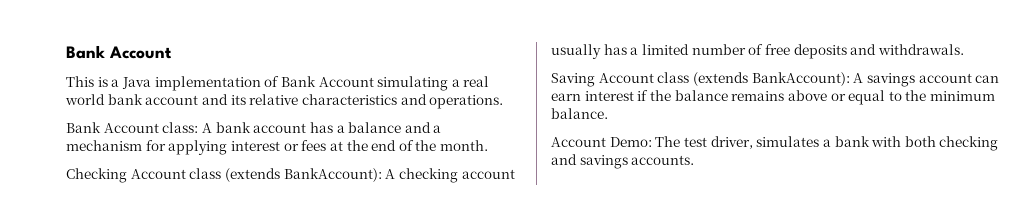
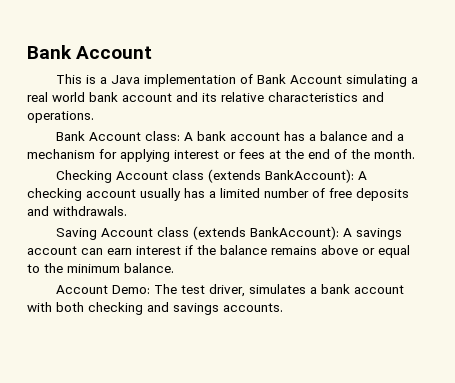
(870, 141) none -> [353,285,404,294] account

